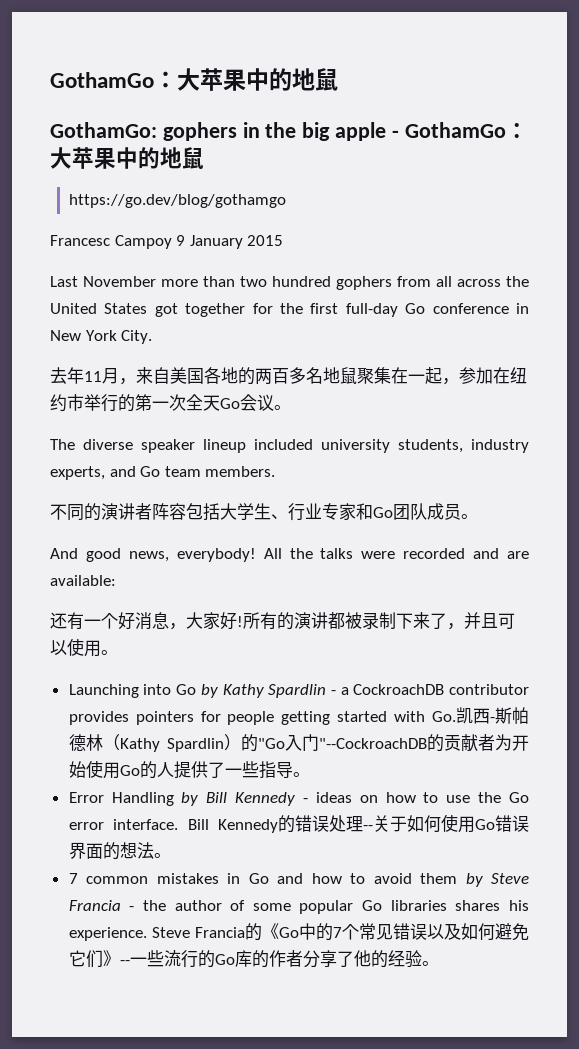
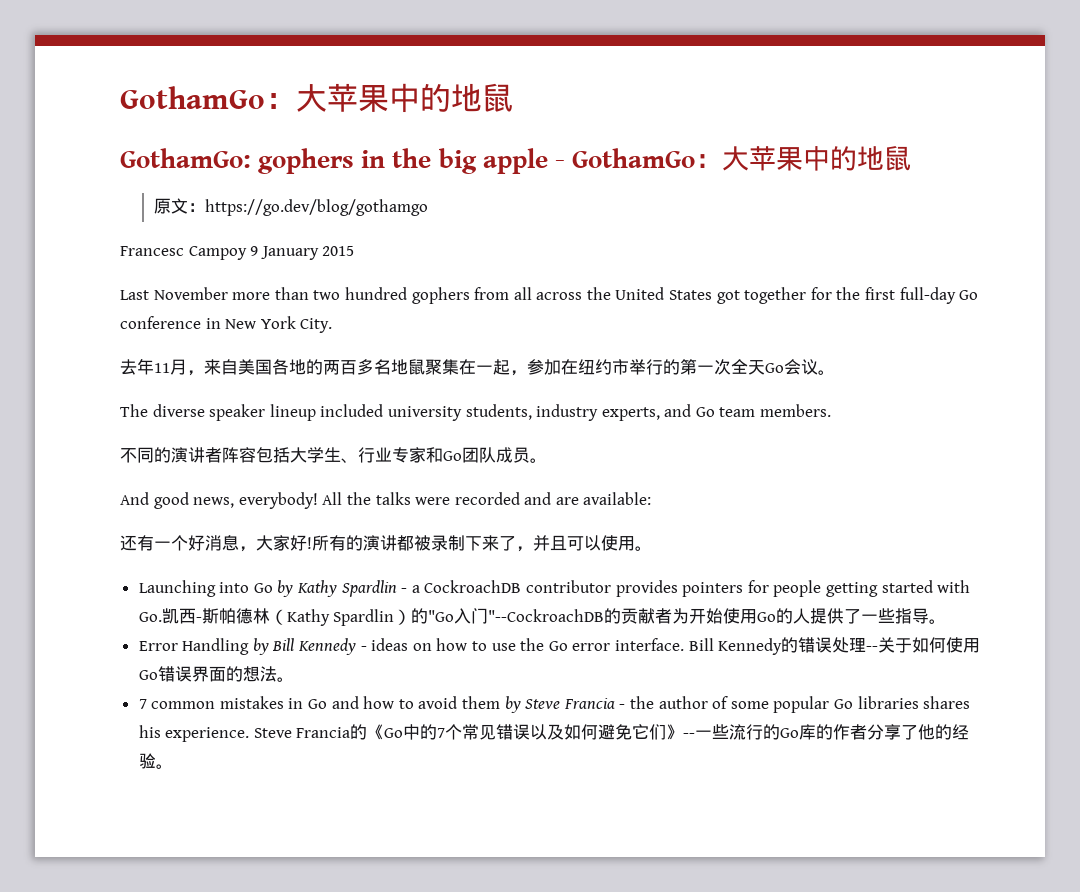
(204, 158) none -> [153,198,205,214] 原文：

